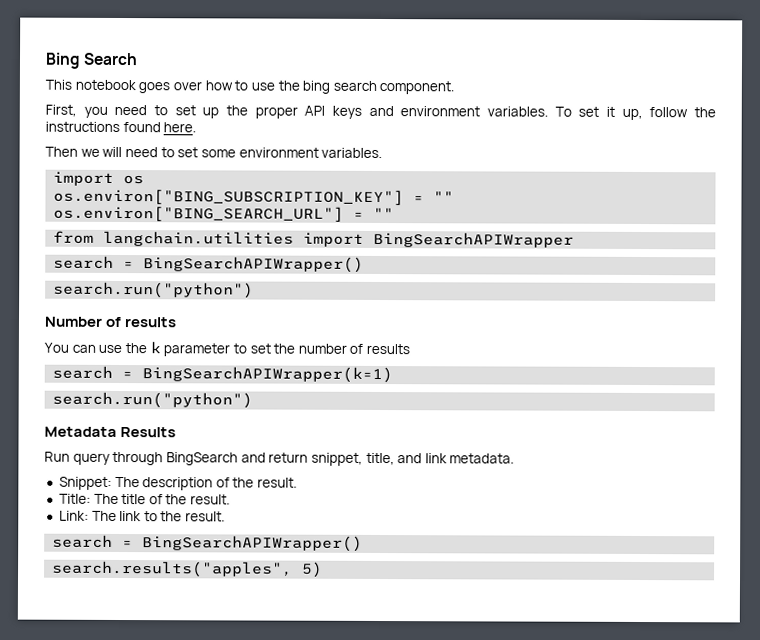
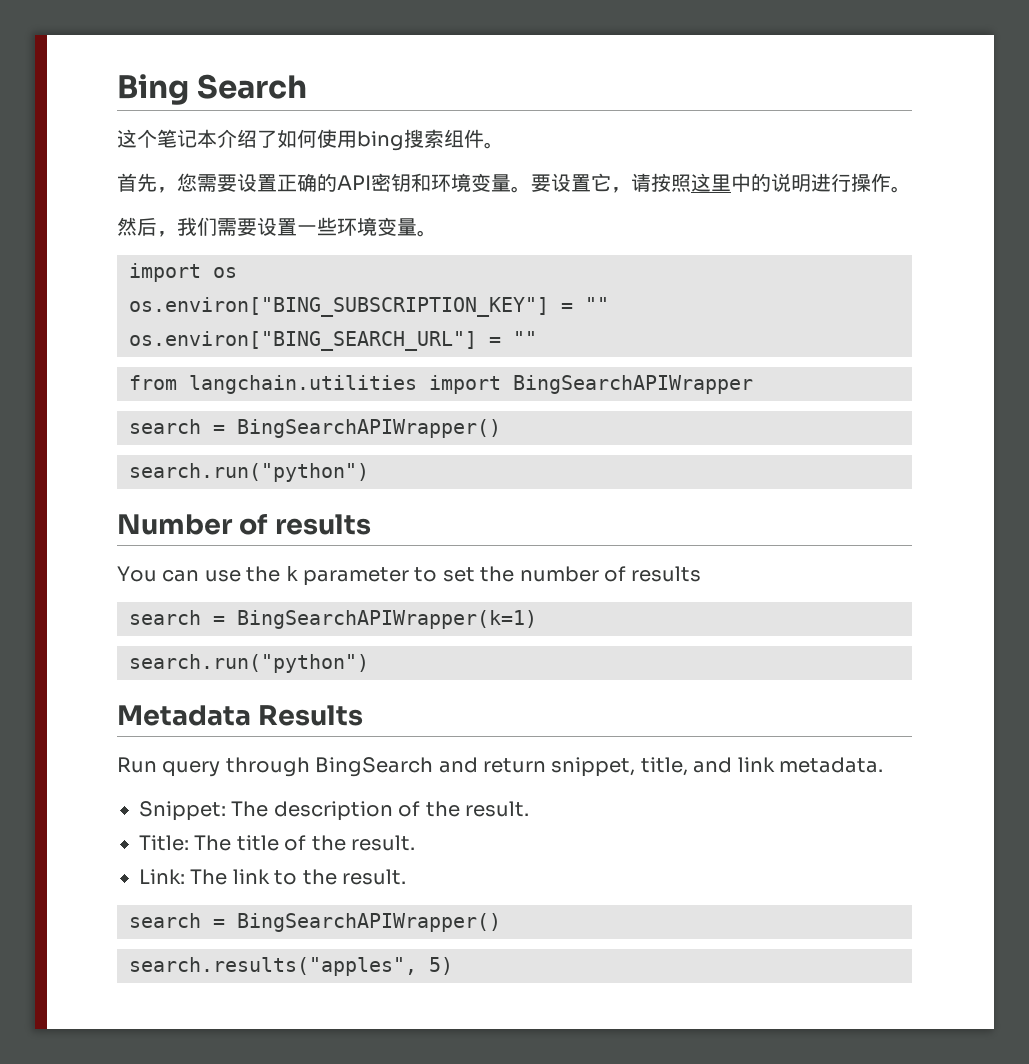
[45,79,455,95] [45,104,716,121] [45,121,197,133] [45,146,383,159] This notebook goes over how to use the bing search component. // First, you need to set up the proper API keys and environment variables. To set it up, follow the instructions found here. // Then we will need to set some environment variables. -> [117,129,504,151] [117,173,911,193] [117,217,437,237] 这个笔记本介绍了如何使用bing搜索组件。 // 首先，您需要设置正确的API密钥和环境变量。要设置它，请按照这里中的说明进行操作。 // 然后，我们需要设置一些环境变量。

